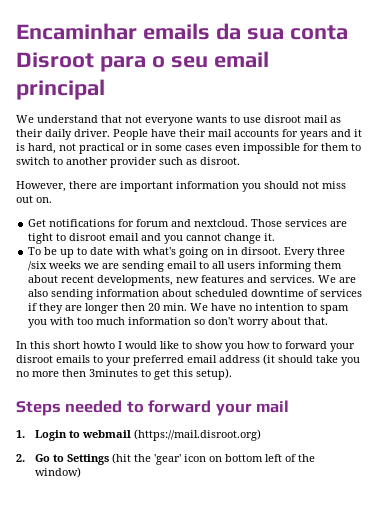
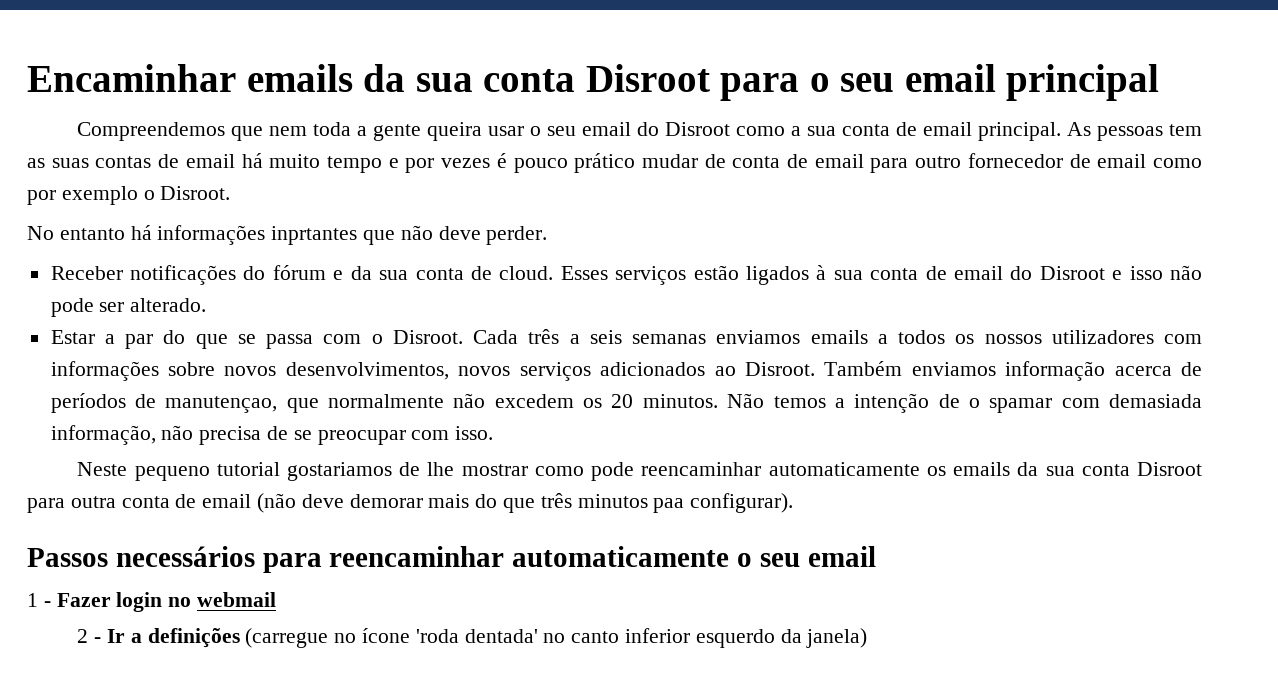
[16,115,341,126] [16,129,362,140] [16,143,361,154] [16,157,240,168] [16,181,346,192] [16,195,52,203] [28,219,348,227] [28,233,276,244] [28,247,346,258] [28,261,343,272] [28,275,357,286] [28,289,363,300] [28,303,350,314] [28,317,329,328] [16,341,355,352] [16,354,360,366] [16,368,232,380] [16,400,290,416] [16,429,262,441] [16,453,316,465] [35,467,82,478] We understand that not everyone wants to use disroot mail as their daily driver. People have their mail accounts for years and it is hard, not practical or in some cases even impossible for them to switch to another provider such as disroot. // However, there are important information you should not miss out on. // Get notifications for forum and nextcloud. Those services are tight to disroot email and you cannot change it. // To be up to date with what's going on in dirsoot. Every three /six weeks we are sending email to all users informing them about recent developments, new features and services. We are also sending information about scheduled downtime of services if they are longer then 20 min. We have no intention to spam you with too much information so don't worry about that. // In this short howto I would like to show you how to forward your disroot emails to your preferred email address (it should take you no more then 3minutes to get this setup). // Steps needed to forward your mail // 1. Login to webmail (https://mail.disroot.org) // 2. Go to Settings (hit the 'gear' icon on bottom left of the window) -> [77,122,1202,141] [27,153,1202,173] [27,186,231,205] [27,225,548,245] [50,265,1203,285] [50,298,207,317] [50,329,1202,349] [50,361,1202,381] [50,393,1202,413] [50,425,494,445] [77,462,1202,481] [27,493,794,513] [27,546,876,573] [27,592,277,612] [77,628,868,648] Compreendemos que nem toda a gente queira usar o seu email do Disroot como a sua conta de email principal. As pessoas tem as suas contas de email há muito tempo e por vezes é pouco prático mudar de conta de email para outro fornecedor de email como por exemplo o Disroot. // No entanto há informações inprtantes que não deve perder. // Receber notificações do fórum e da sua conta de cloud. Esses serviços estão ligados à sua conta de email do Disroot e isso não pode ser alterado. // Estar a par do que se passa com o Disroot. Cada três a seis semanas enviamos emails a todos os nossos utilizadores com informações sobre novos desenvolvimentos, novos serviços adicionados ao Disroot. Também enviamos informação acerca de períodos de manutençao, que normalmente não excedem os 20 minutos. Não temos a intenção de o spamar com demasiada informação, não precisa de se preocupar com isso. // Neste pequeno tutorial gostariamos de lhe mostrar como pode reencaminhar automaticamente os emails da sua conta Disroot para outra conta de email (não deve demorar mais do que três minutos paa configurar). // Passos necessários para reencaminhar automaticamente o seu email // 1 - Fazer login no webmail // 2 - Ir a definições (carregue no ícone 'roda dentada' no canto inferior esquerdo da janela)

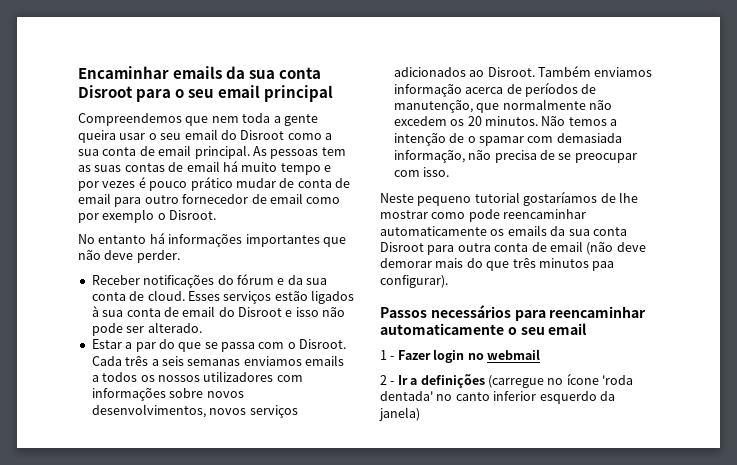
[271,226,358,245] inprtantes -> [245,234,320,247] importantes
[165,396,278,413] manutençao, -> [393,100,473,113] manutenção,
[286,462,392,481] gostariamos -> [523,191,598,206] gostaríamos

